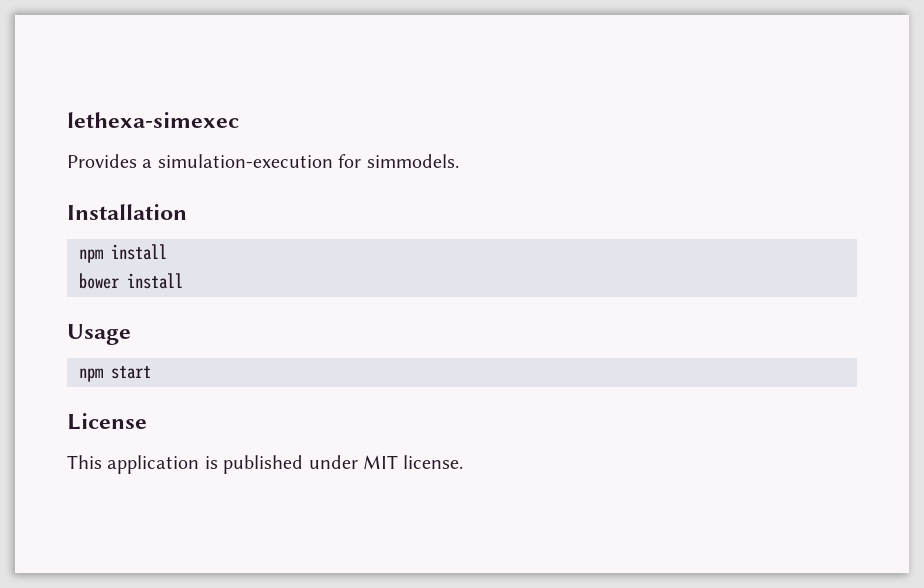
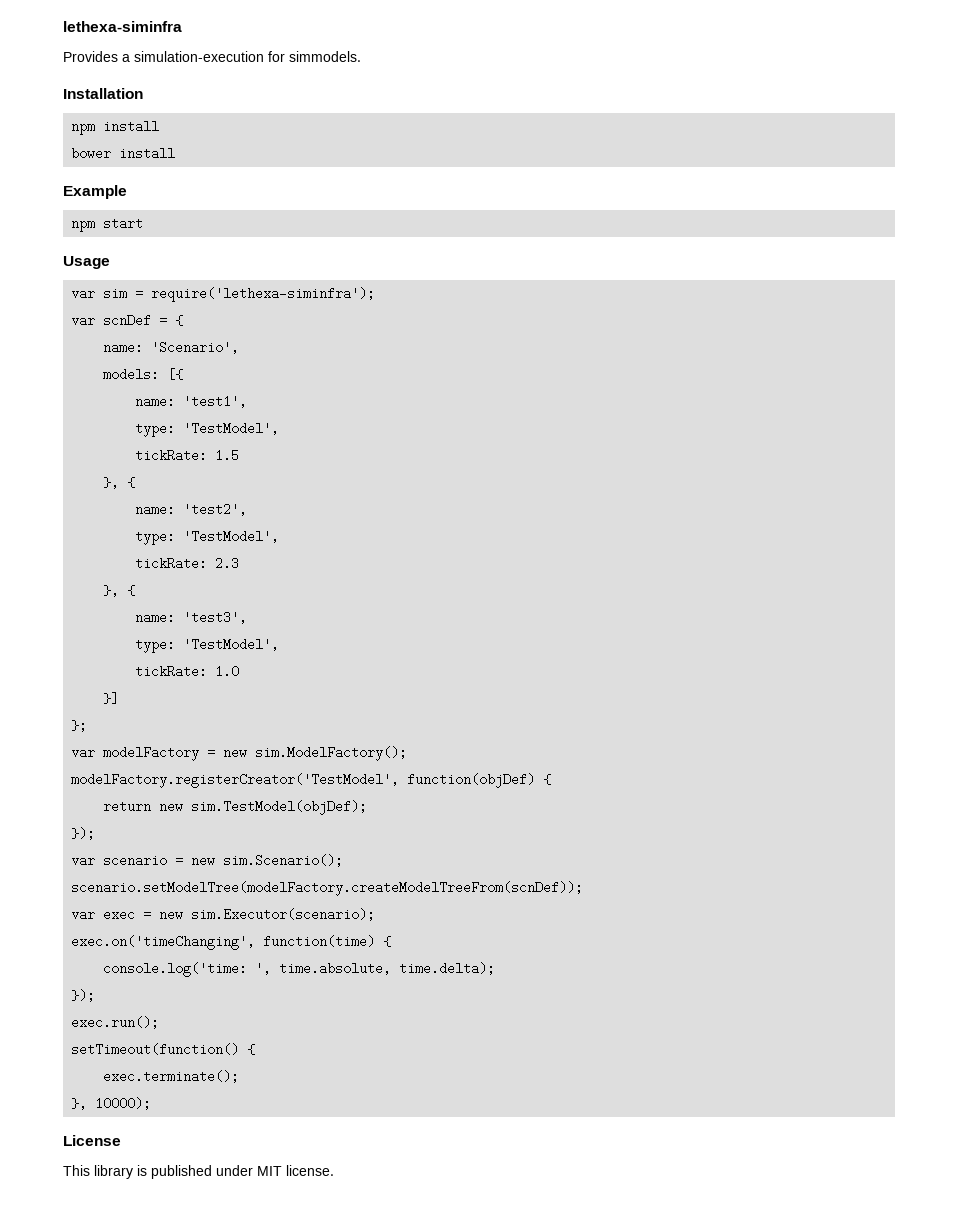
[67,112,239,128] lethexa-simexec -> [63,21,182,32] lethexa-siminfra
[67,324,131,345] Usage -> [63,185,127,199] Example
(151, 372) none -> [63,256,110,269] [71,287,376,302] [71,314,184,327] [103,341,240,354] [103,368,184,381] [135,395,248,408] [135,422,280,437] [135,449,240,462] [103,476,136,489] [135,503,248,516] [135,530,280,545] [135,557,240,570] [103,584,136,597] [135,611,248,624] [135,638,280,653] [135,665,240,678] [103,692,120,705] [71,719,88,732] [71,746,408,761] [71,773,552,788] [103,800,368,815] [71,827,96,840] [71,854,344,867] [71,881,584,896] [71,908,376,921] [71,935,392,950] [103,962,496,977] [71,989,96,1002] [71,1016,160,1029] [71,1043,256,1056] [103,1070,240,1083] [71,1097,152,1110] // Usage // var sim = require('lethexa-siminfra'); // var scnDef = { // name: 'Scenario', // models: [{ // name: 'test1', // type: 'TestModel', // tickRate: 1.5 // }, { // name: 'test2', // type: 'TestModel', // tickRate: 2.3 // }, { // name: 'test3', // type: 'TestModel', // tickRate: 1.0 // }] // }; // var modelFactory = new sim.ModelFactory(); // modelFactory.registerCreator('TestModel', function(objDef) { // return new sim.TestModel(objDef); // }); // var scenario = new sim.Scenario(); // scenario.setModelTree(modelFactory.createModelTreeFrom(scnDef)); // var exec = new sim.Executor(scenario); // exec.on('timeChanging', function(time) { // console.log('time: ', time.absolute, time.delta); // }); // exec.run(); // setTimeout(function() { // exec.terminate(); // }, 10000);
[107,455,200,474] application -> [94,1165,133,1179] library

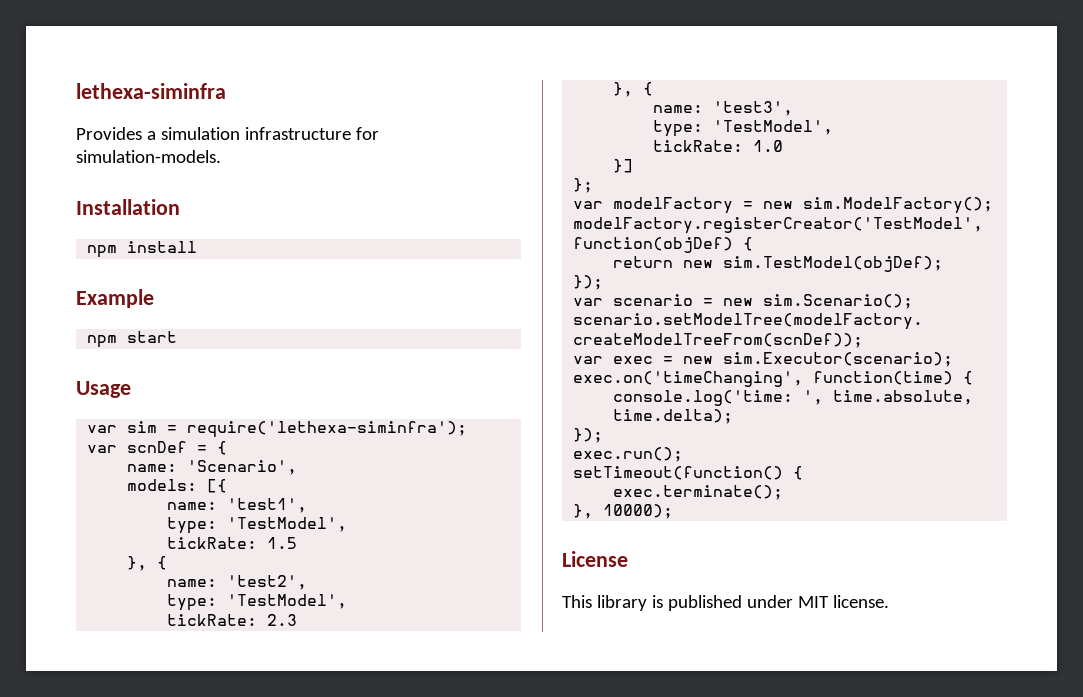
[134,51,361,62] simulation-execution for simmodels. -> [160,127,379,140] [76,150,221,163] simulation infrastructure for simulation-models.
[71,147,176,160] // bower install -> (198, 247) none

